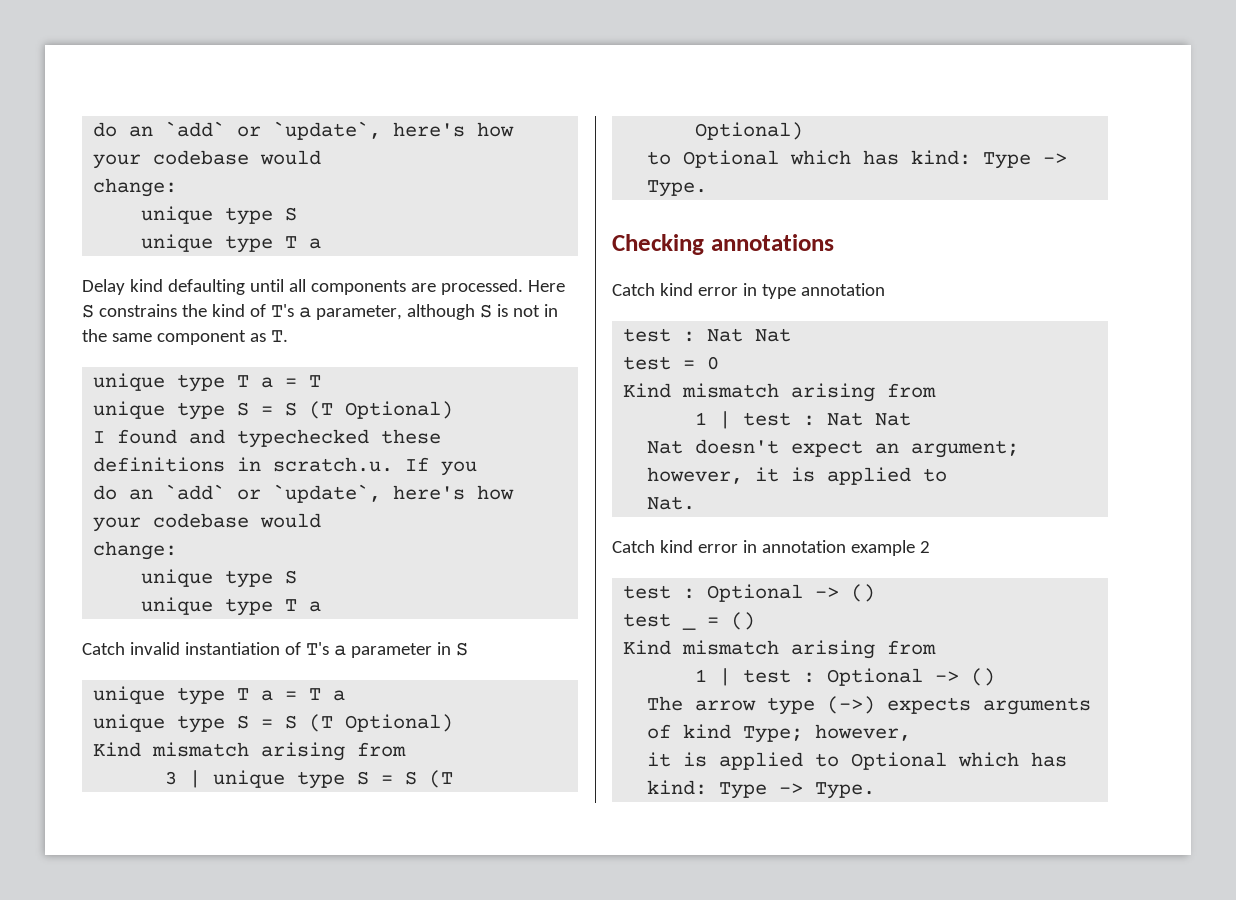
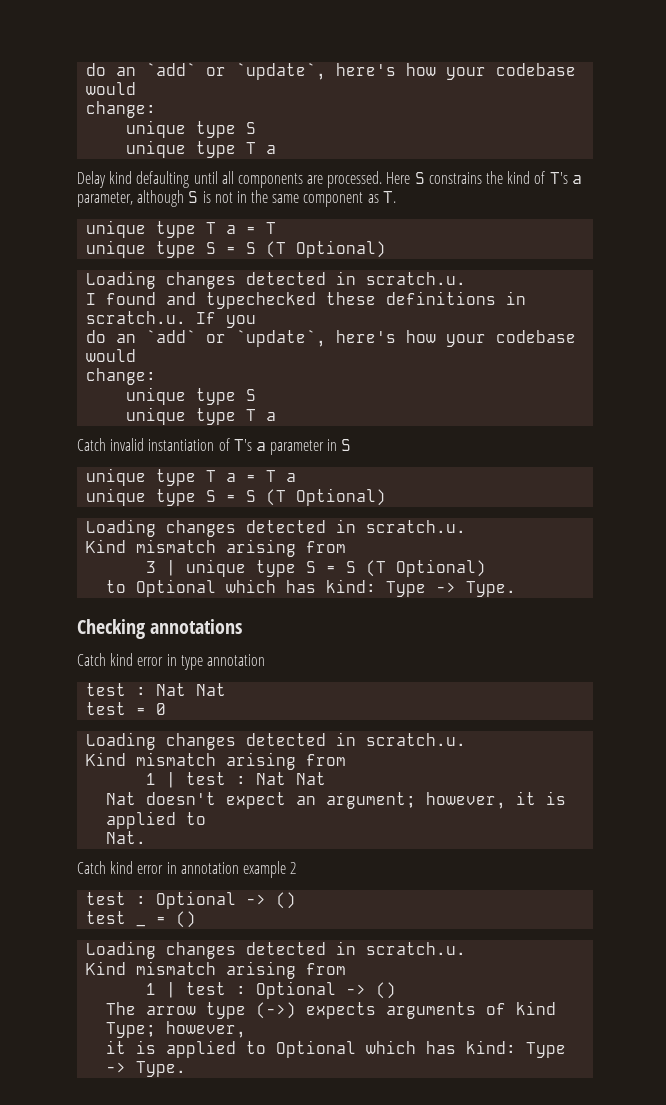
(454, 410) none -> [86,271,467,289] // Loading changes detected in scratch.u.
(454, 723) none -> [86,519,467,537] // Loading changes detected in scratch.u.
(720, 363) none -> [86,732,467,750] // Loading changes detected in scratch.u.
(756, 621) none -> [86,941,467,959] // Loading changes detected in scratch.u.

